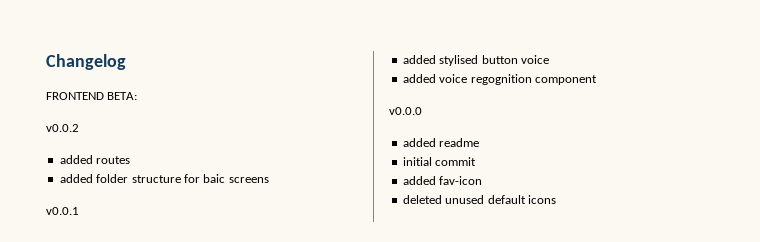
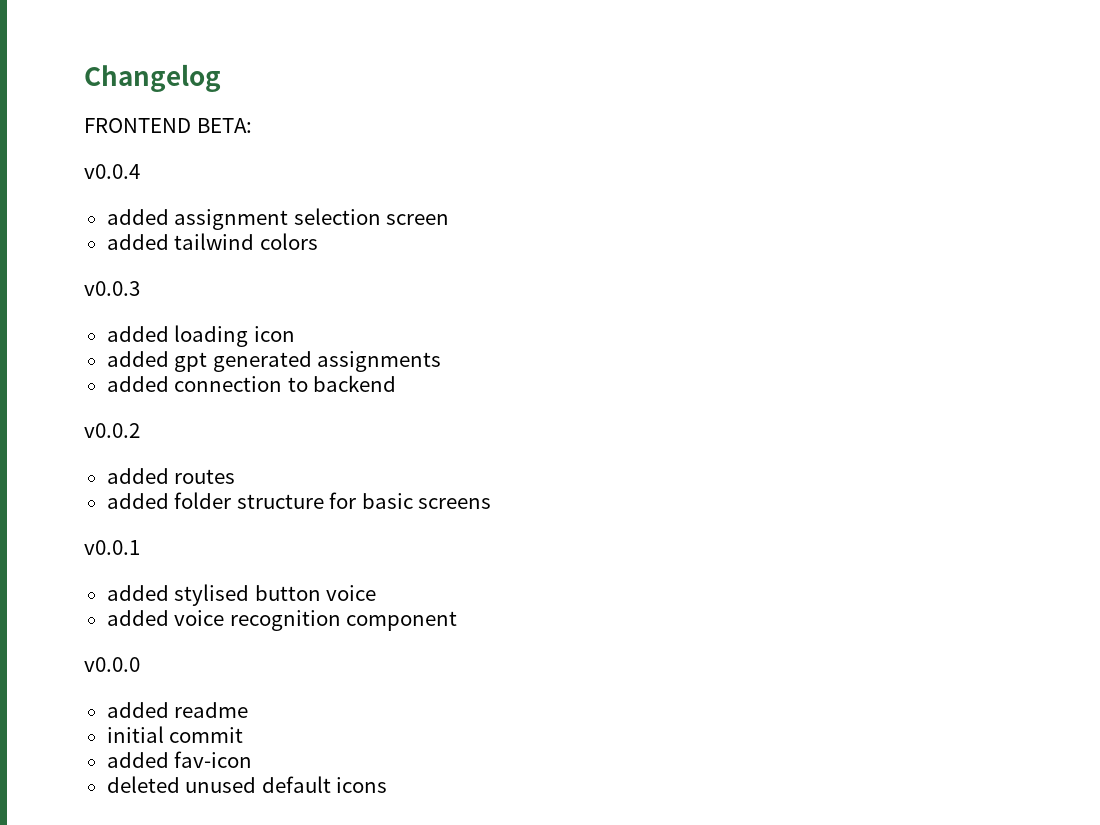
(138, 96) none -> [84,164,140,179] [106,208,450,230] [106,233,318,250] [84,281,140,296] [106,325,295,347] [106,351,442,372] [106,375,397,392] // v0.0.4 // added assignment selection screen // added tailwind colors // v0.0.3 // added loading icon // added gpt generated assignments // added connection to backend
[203,174,226,183] baic -> [361,493,413,509] basic
[470,74,532,85] regognition -> [229,610,341,631] recognition

